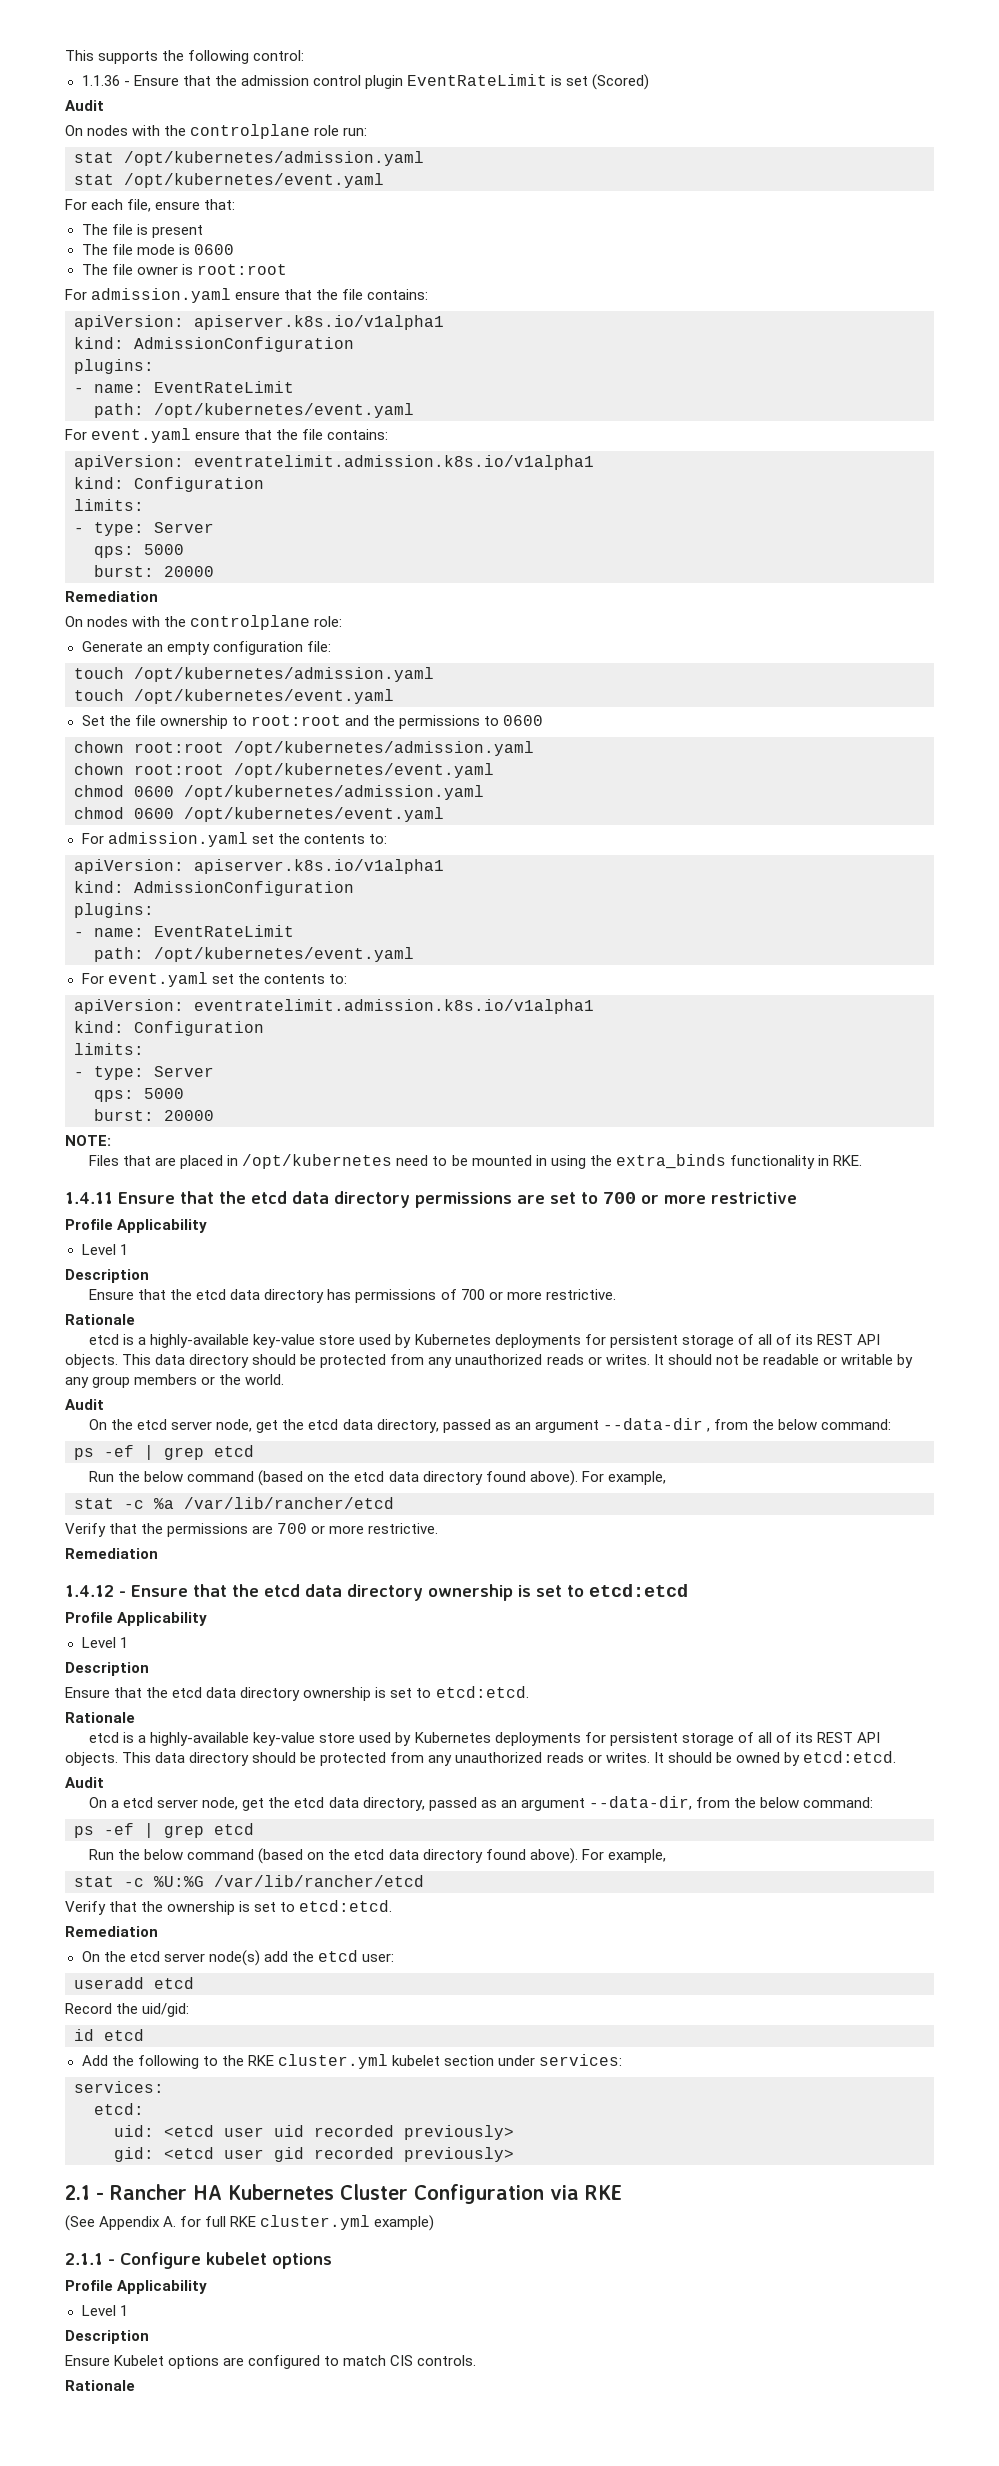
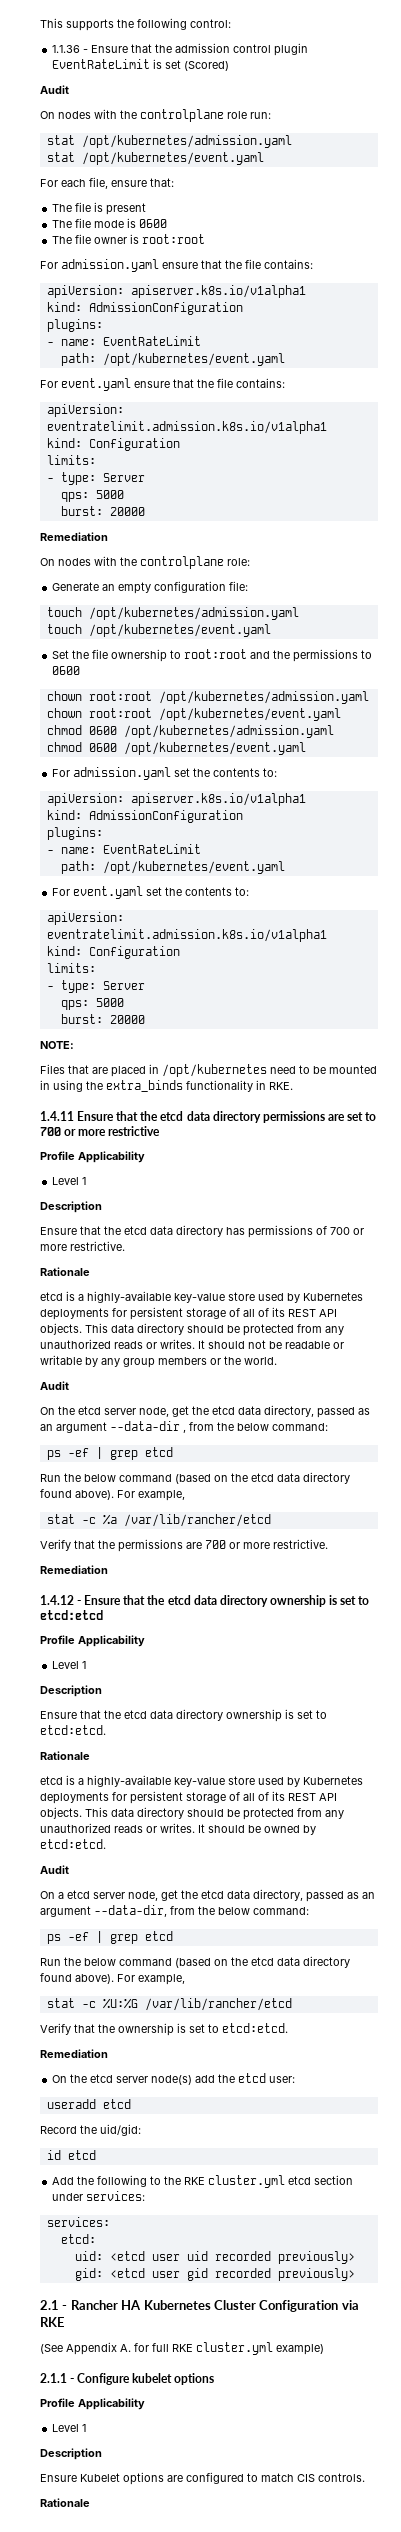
[391,2055,440,2066] kubelet -> [288,2176,312,2185] etcd

